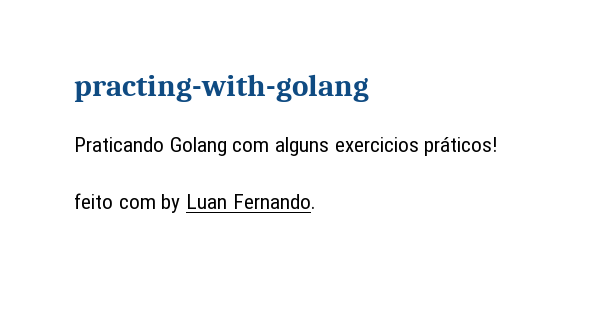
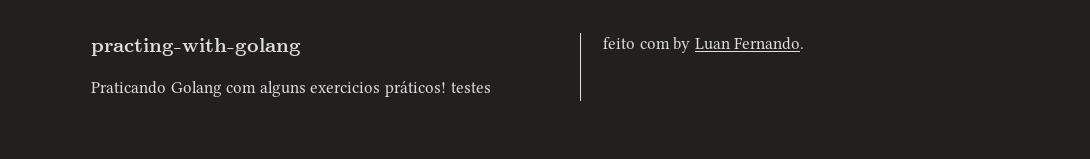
(499, 146) none -> [450,82,491,93] testes

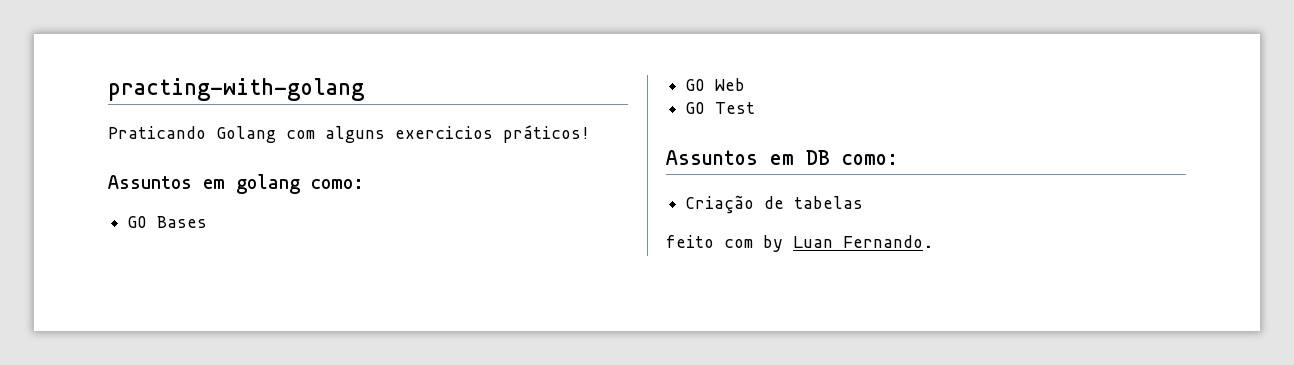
[450,82,491,93] testes -> [108,174,364,194] [127,216,208,228] [685,78,746,91] [685,102,756,114] [666,150,898,165] [685,195,864,214] // Assuntos em golang como: // GO Bases // GO Web // GO Test // Assuntos em DB como: // Criação de tabelas

